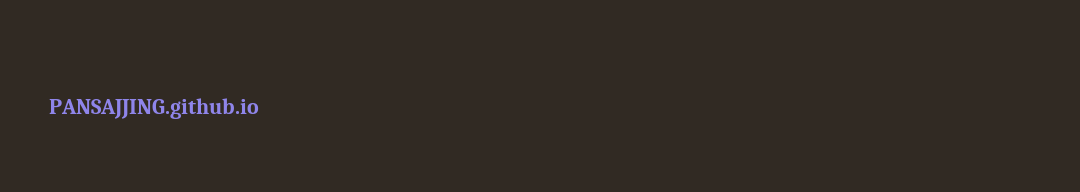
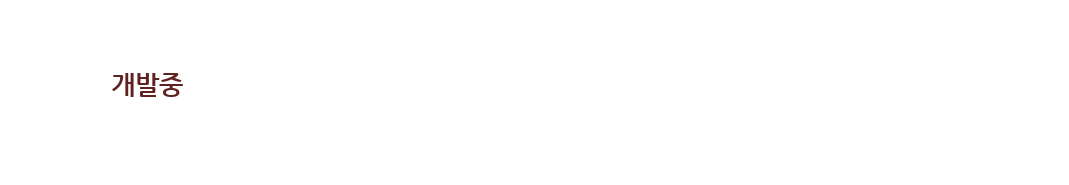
[49,98,259,119] PANSAJJING.github.io -> [111,73,183,97] 개발중

